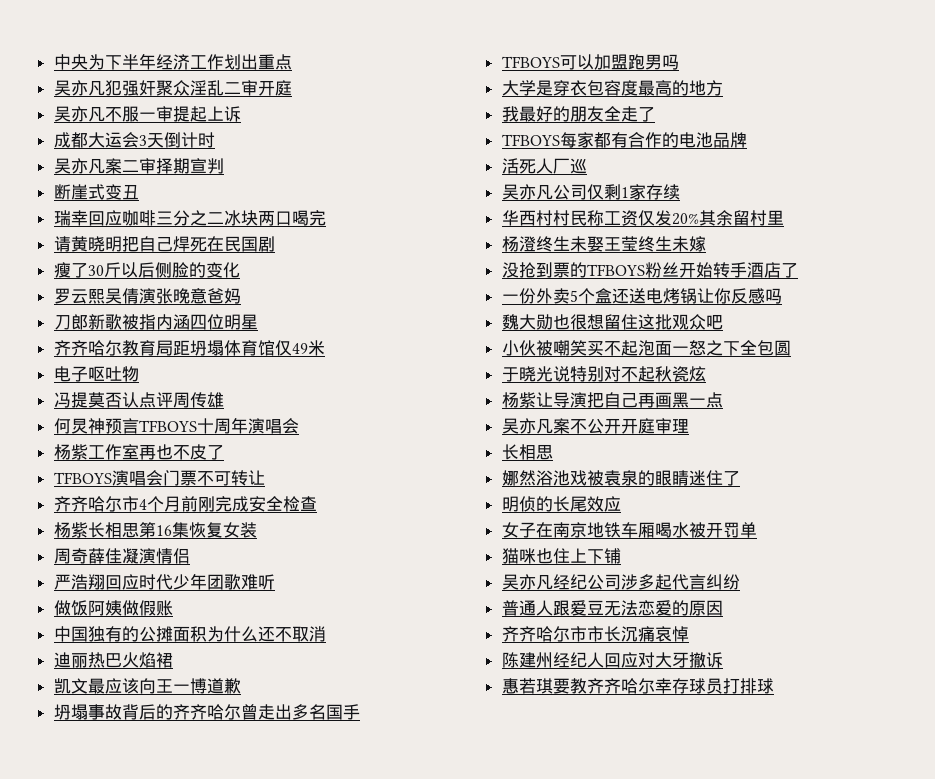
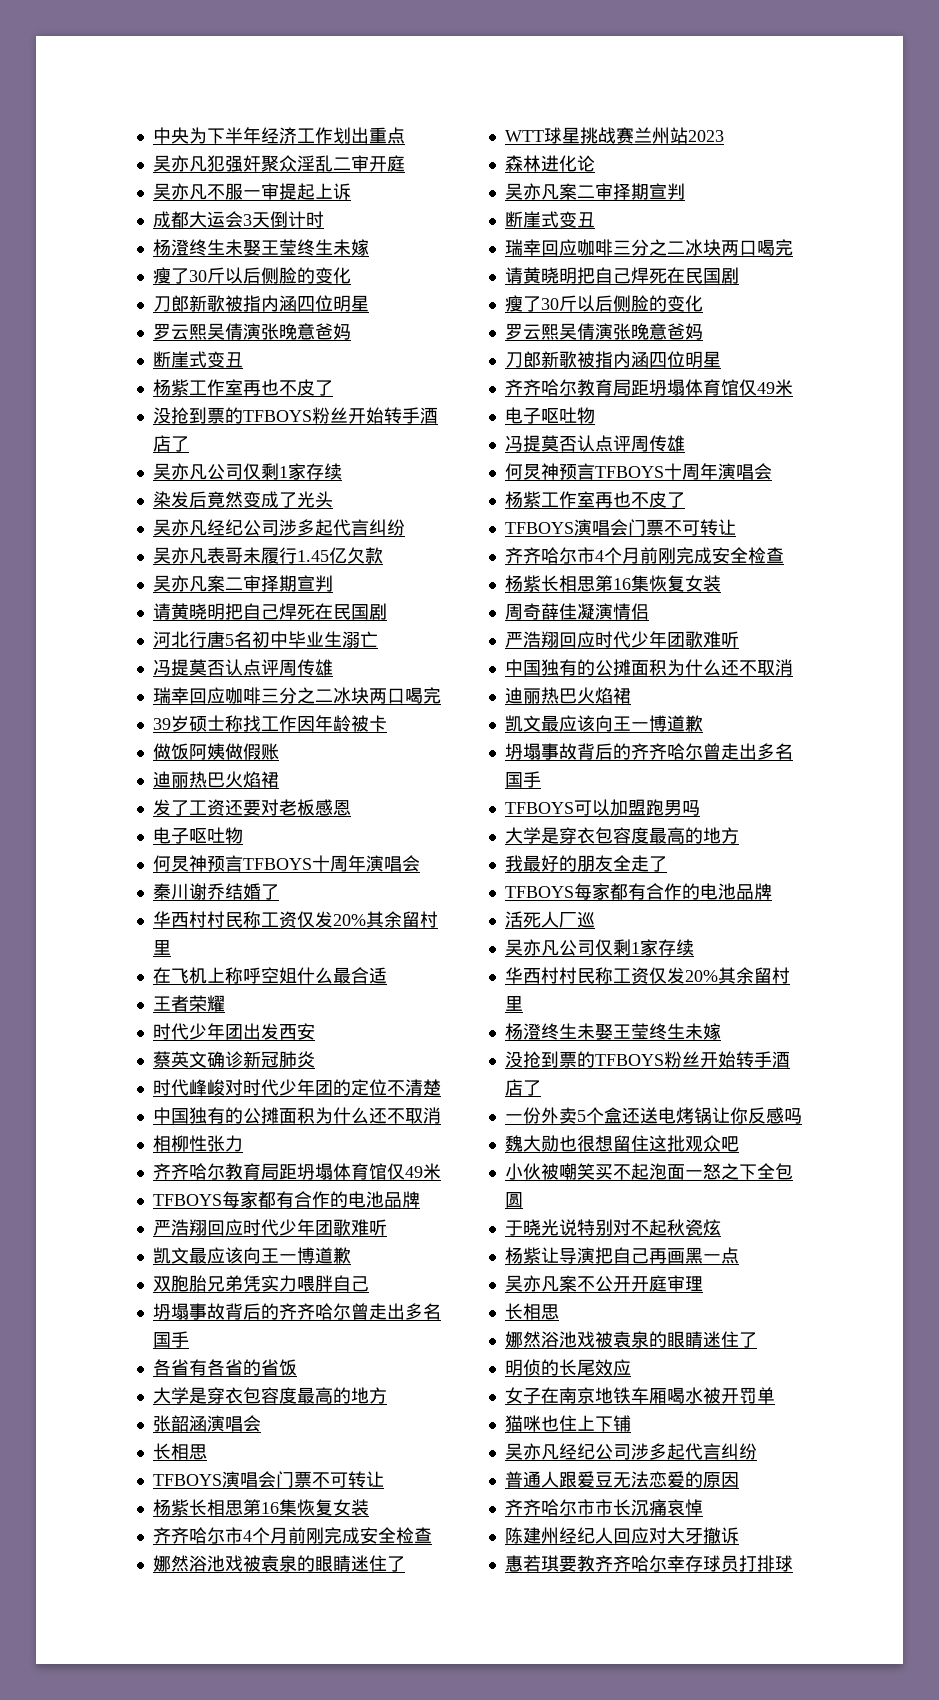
(215, 140) none -> [152,239,369,256] [152,267,351,284] [152,295,369,312] [152,323,351,340] [152,351,243,368] [152,379,333,396] [152,407,438,424] [152,435,189,452] [152,463,342,480] [152,491,333,508] [152,519,405,536] [152,547,383,564] [152,575,333,592] [152,603,387,620] [152,631,378,648] [152,659,333,676] [152,687,441,704] [152,715,387,732] [152,743,279,760] [152,771,279,788] [152,799,351,816] [152,827,243,844] [152,855,420,872] [152,883,279,900] [152,911,438,928] [152,940,171,955] [152,967,387,984] [152,995,225,1012] [152,1023,315,1040] [152,1051,315,1068] [152,1079,441,1096] [152,1107,441,1124] [152,1135,243,1152] [152,1163,441,1180] [152,1191,420,1208] [152,1219,387,1236] [152,1247,351,1264] [152,1275,369,1292] [152,1303,441,1320] [152,1331,189,1348] [152,1359,297,1376] [152,1387,387,1404] [152,1415,261,1432] [152,1443,207,1460] [152,1471,384,1488] [152,1499,369,1516] [152,1527,432,1544] [152,1555,405,1572] [504,127,724,144] [504,155,595,172] // 杨澄终生未娶王莹终生未嫁 // 瘦了30斤以后侧脸的变化 // 刀郎新歌被指内涵四位明星 // 罗云熙吴倩演张晚意爸妈 // 断崖式变丑 // 杨紫工作室再也不皮了 // 没抢到票的TFBOYS粉丝开始转手酒店了 // 吴亦凡公司仅剩1家存续 // 染发后竟然变成了光头 // 吴亦凡经纪公司涉多起代言纠纷 // 吴亦凡表哥未履行1.45亿欠款 // 吴亦凡案二审择期宣判 // 请黄晓明把自己焊死在民国剧 // 河北行唐5名初中毕业生溺亡 // 冯提莫否认点评周传雄 // 瑞幸回应咖啡三分之二冰块两口喝完 // 39岁硕士称找工作因年龄被卡 // 做饭阿姨做假账 // 迪丽热巴火焰裙 // 发了工资还要对老板感恩 // 电子呕吐物 // 何炅神预言TFBOYS十周年演唱会 // 秦川谢乔结婚了 // 华西村村民称工资仅发20%其余留村里 // 在飞机上称呼空姐什么最合适 // 王者荣耀 // 时代少年团出发西安 // 蔡英文确诊新冠肺炎 // 时代峰峻对时代少年团的定位不清楚 // 中国独有的公摊面积为什么还不取消 // 相柳性张力 // 齐齐哈尔教育局距坍塌体育馆仅49米 // TFBOYS每家都有合作的电池品牌 // 严浩翔回应时代少年团歌难听 // 凯文最应该向王一博道歉 // 双胞胎兄弟凭实力喂胖自己 // 坍塌事故背后的齐齐哈尔曾走出多名国手 // 各省有各省的省饭 // 大学是穿衣包容度最高的地方 // 张韶涵演唱会 // 长相思 // TFBOYS演唱会门票不可转让 // 杨紫长相思第16集恢复女装 // 齐齐哈尔市4个月前刚完成安全检查 // 娜然浴池戏被袁泉的眼睛迷住了 // WTT球星挑战赛兰州站2023 // 森林进化论
[53,600,173,616] // 做饭阿姨做假账 -> (739, 639) none

